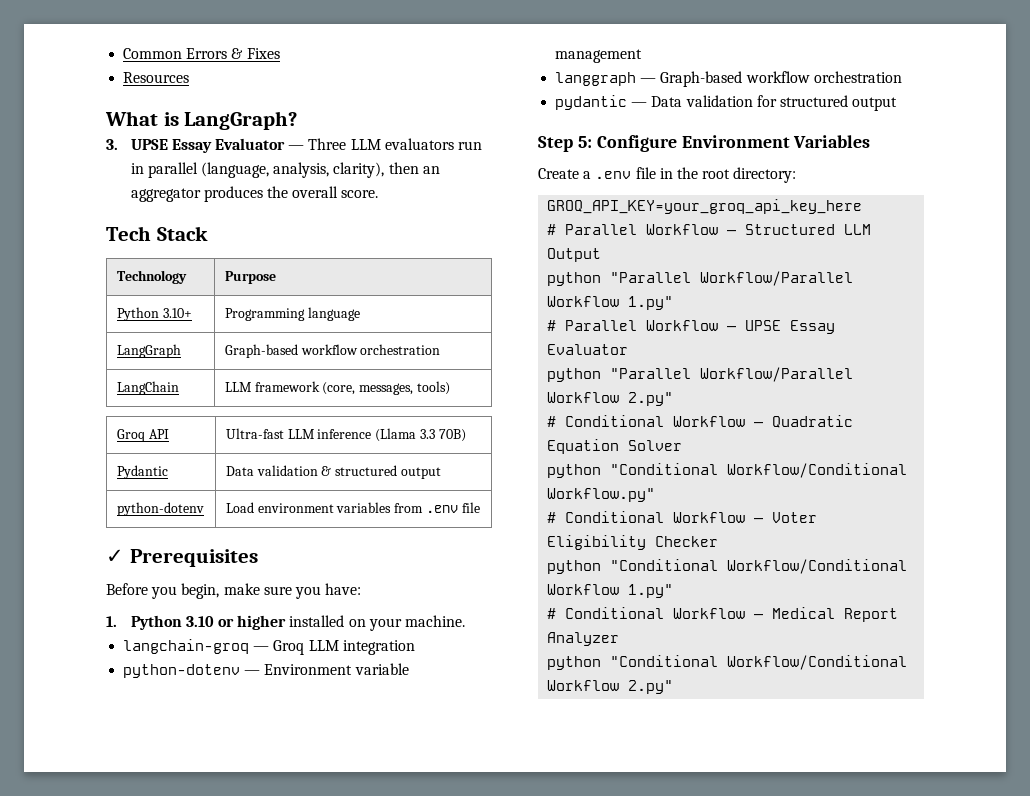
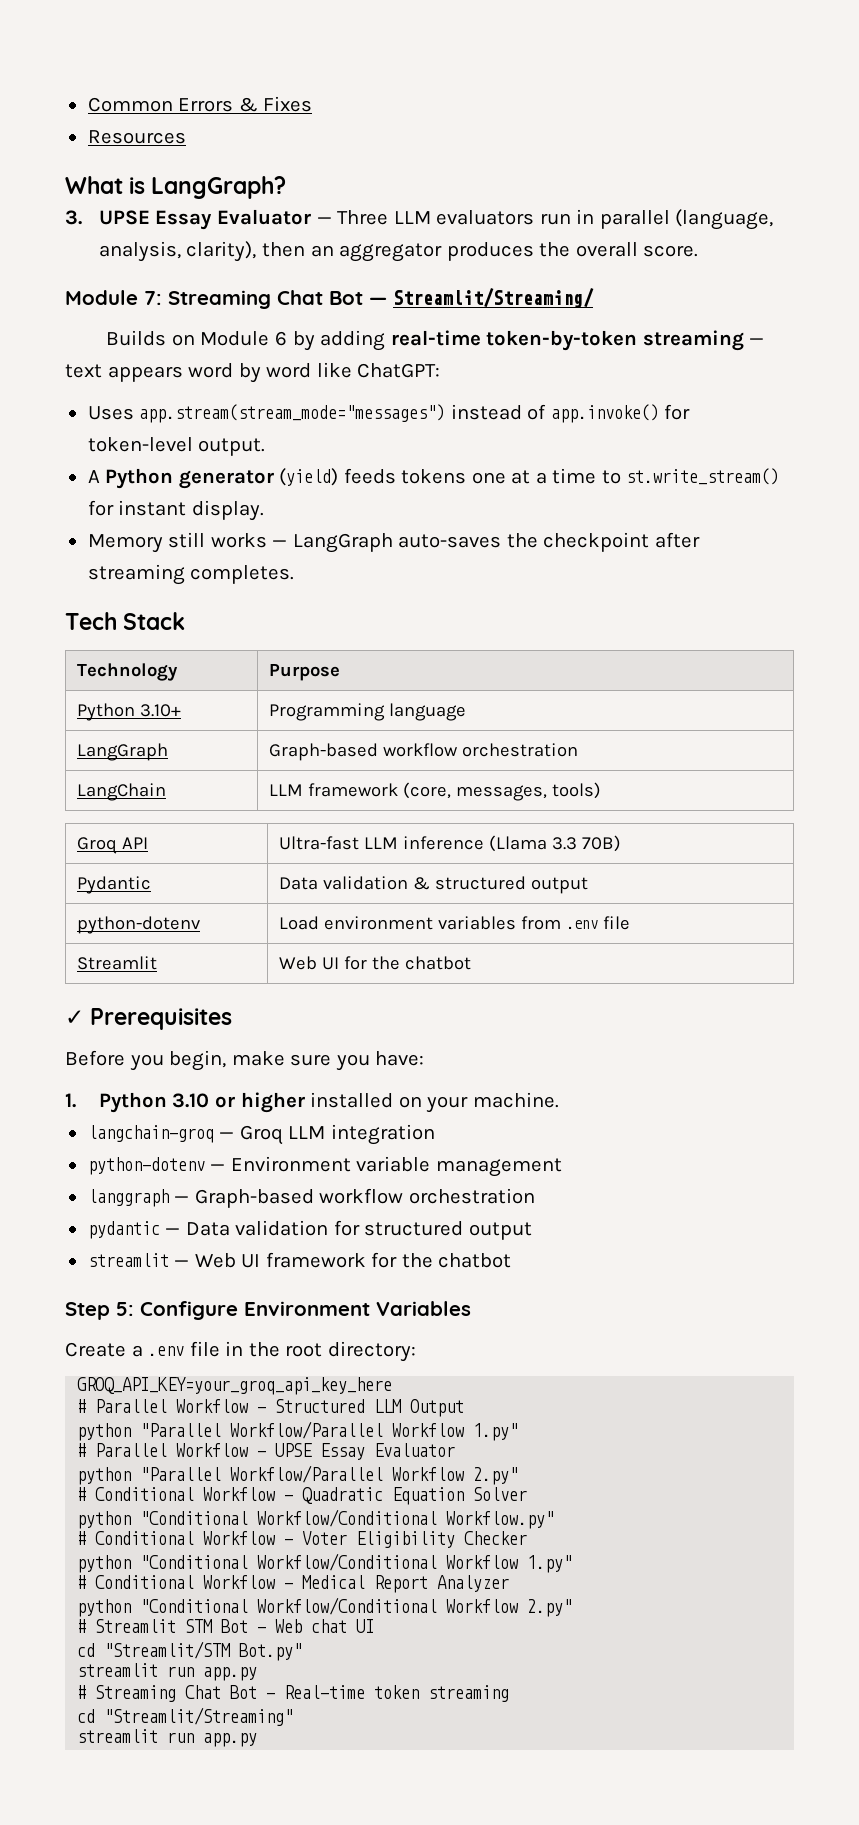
(379, 194) none -> [65,288,594,309] [106,330,765,351] [65,362,441,383] [87,404,691,423] [87,437,266,456] [87,468,780,489] [87,500,264,521] [87,532,700,553] [87,564,295,585] // Module 7: Streaming Chat Bot — Streamlit/Streaming/ // Builds on Module 6 by adding real-time token-by-token streaming — text appears word by word like ChatGPT: // Uses app.stream(stream_mode="messages") instead of app.invoke() for token-level output. // A Python generator (yield) feeds tokens one at a time to st.write_stream() for instant display. // Memory still works — LangGraph auto-saves the checkpoint after streaming completes.
(480, 507) none -> [77,956,158,970] [279,956,472,970] // Streamlit | Web UI for the chatbot
(898, 104) none -> [87,1252,512,1268] // streamlit — Web UI framework for the chatbot
(674, 687) none -> [77,1619,375,1633] [77,1641,303,1661] [77,1663,258,1681] [77,1685,510,1702] [77,1707,294,1726] [77,1729,258,1747] // # Streamlit STM Bot — Web chat UI // cd "Streamlit/STM Bot.py" // streamlit run app.py // # Streaming Chat Bot — Real-time token streaming // cd "Streamlit/Streaming" // streamlit run app.py

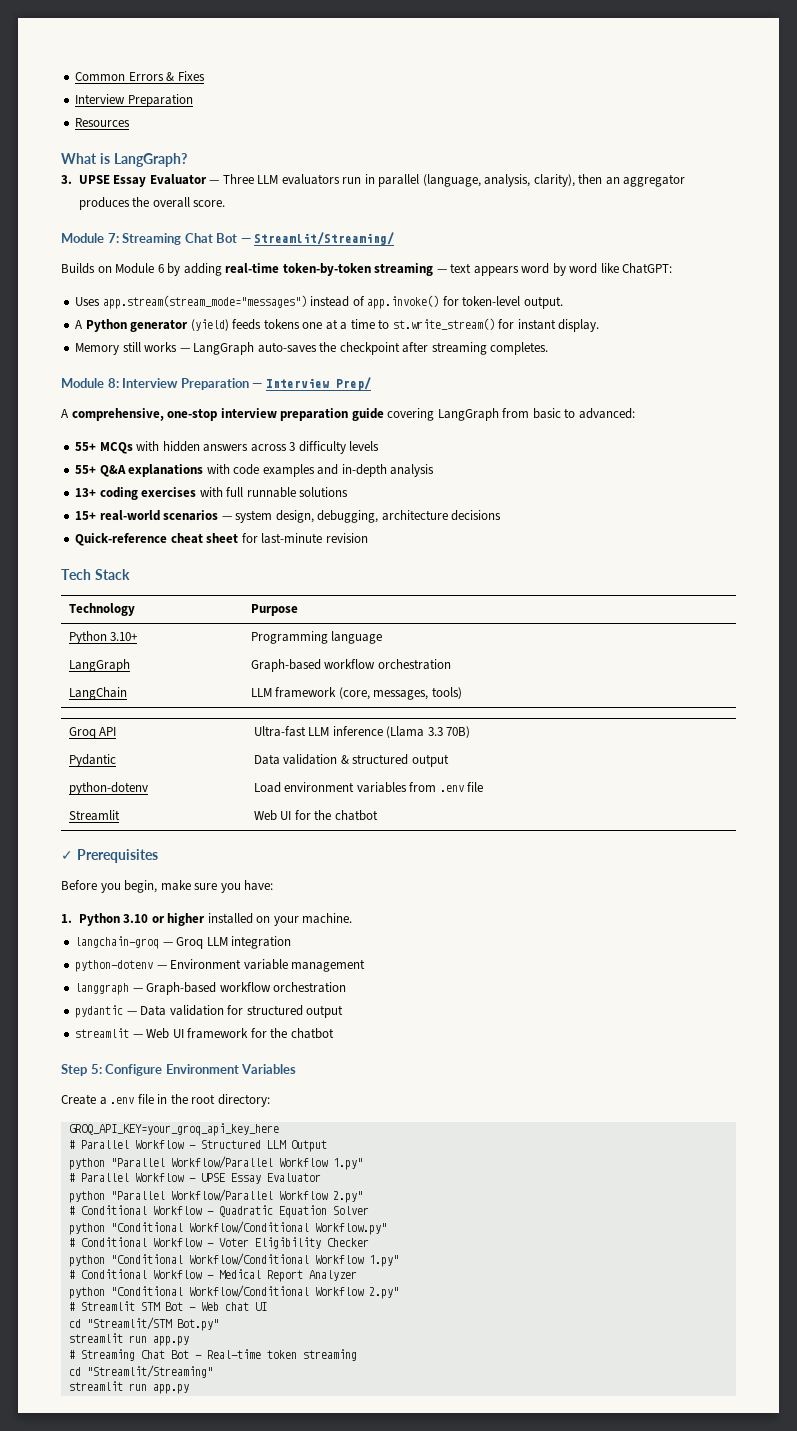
(313, 104) none -> [75,94,193,107] // Interview Preparation
(295, 574) none -> [61,377,371,391] [61,408,635,421] [75,441,380,454] [75,464,435,477] [75,487,349,500] [75,510,502,523] [75,533,368,546] // Module 8: Interview Preparation — Interview Prep/ // A comprehensive, one-stop interview preparation guide covering LangGraph from basic to advanced: // 55+ MCQs with hidden answers across 3 difficulty levels // 55+ Q&A explanations with code examples and in-depth analysis // 13+ coding exercises with full runnable solutions // 15+ real-world scenarios — system design, debugging, architecture decisions // Quick-reference cheat sheet for last-minute revision

